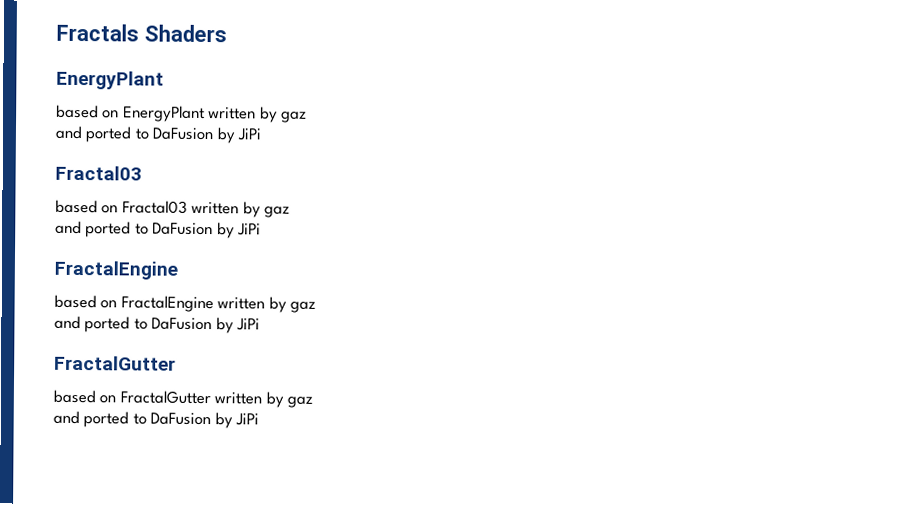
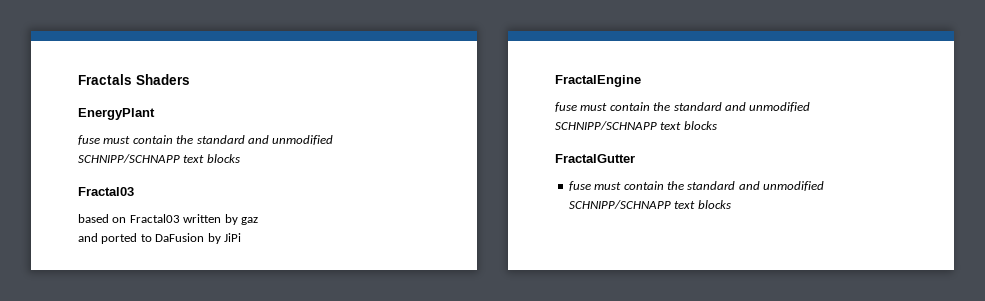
[56,104,308,123] [55,125,262,144] based on EnergyPlant written by gaz // and ported to DaFusion by JiPi -> [78,135,334,145] [78,154,240,163] fuse must contain the standard and unmodified SCHNIPP/SCHNAPP text blocks
[54,294,317,313] [54,315,261,334] [54,355,176,371] [53,389,314,408] [53,410,260,429] based on FractalEngine written by gaz // and ported to DaFusion by JiPi // FractalGutter // based on FractalGutter written by gaz // and ported to DaFusion by JiPi -> [555,102,811,112] [555,121,717,130] [555,154,635,163] [568,181,824,191] [568,200,731,209] fuse must contain the standard and unmodified SCHNIPP/SCHNAPP text blocks // FractalGutter // fuse must contain the standard and unmodified SCHNIPP/SCHNAPP text blocks

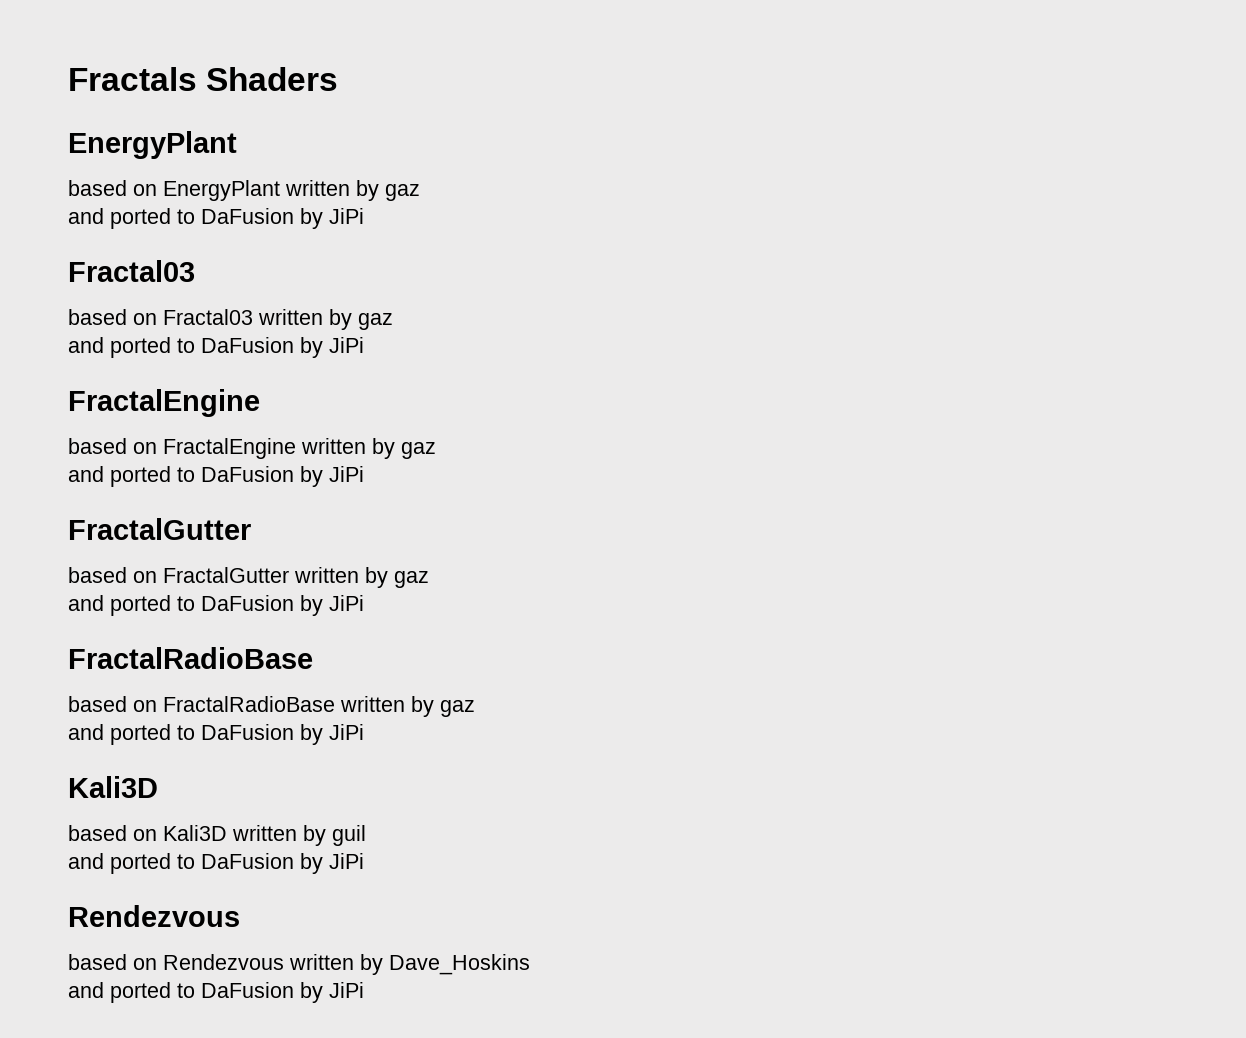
[78,135,334,145] [78,154,240,163] fuse must contain the standard and unmodified SCHNIPP/SCHNAPP text blocks -> [68,180,420,201] [68,208,364,229] based on EnergyPlant written by gaz // and ported to DaFusion by JiPi
[555,102,811,112] [555,121,717,130] [555,154,635,163] [568,181,824,191] [568,200,731,209] fuse must contain the standard and unmodified SCHNIPP/SCHNAPP text blocks // FractalGutter // fuse must contain the standard and unmodified SCHNIPP/SCHNAPP text blocks -> [68,438,436,459] [68,466,364,487] [68,518,251,540] [68,567,429,588] [68,595,364,616] [68,647,313,669] [68,696,475,717] [68,724,364,745] [68,776,158,798] [68,825,366,846] [68,853,364,874] [68,905,240,927] [68,954,530,975] [68,982,364,1003] based on FractalEngine written by gaz // and ported to DaFusion by JiPi // FractalGutter // based on FractalGutter written by gaz // and ported to DaFusion by JiPi // FractalRadioBase // based on FractalRadioBase written by gaz // and ported to DaFusion by JiPi // Kali3D // based on Kali3D written by guil // and ported to DaFusion by JiPi // Rendezvous // based on Rendezvous written by Dave_Hoskins // and ported to DaFusion by JiPi

